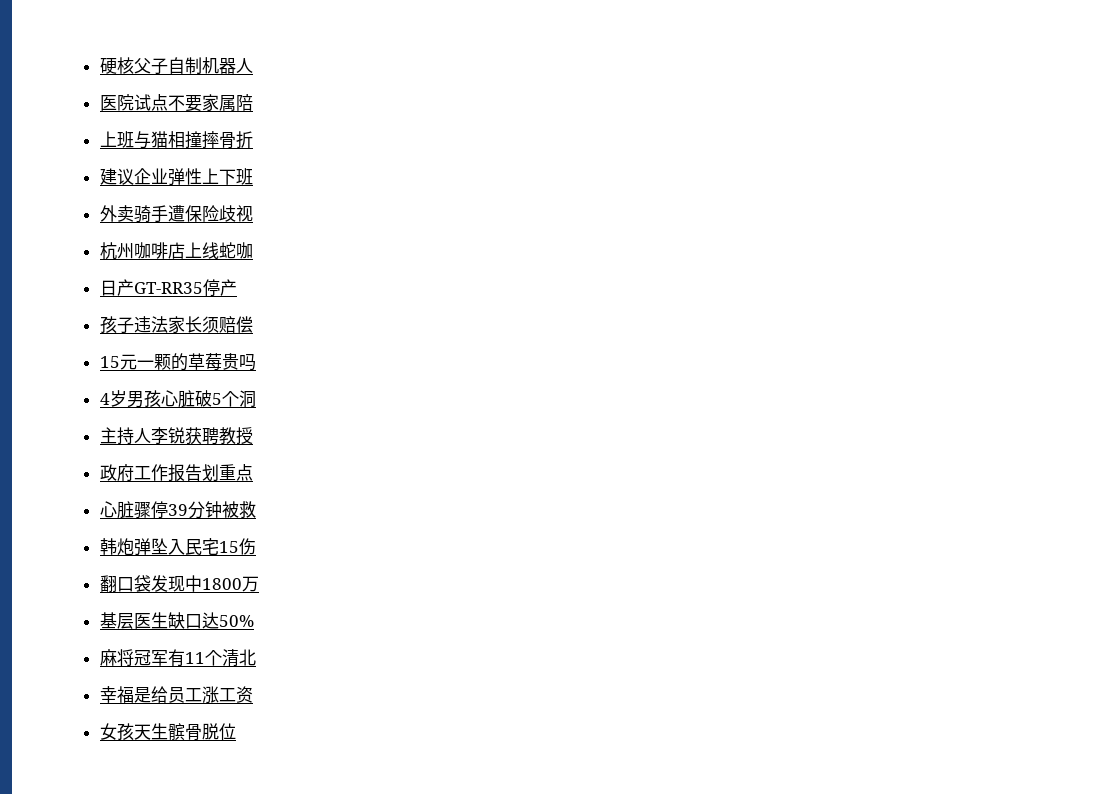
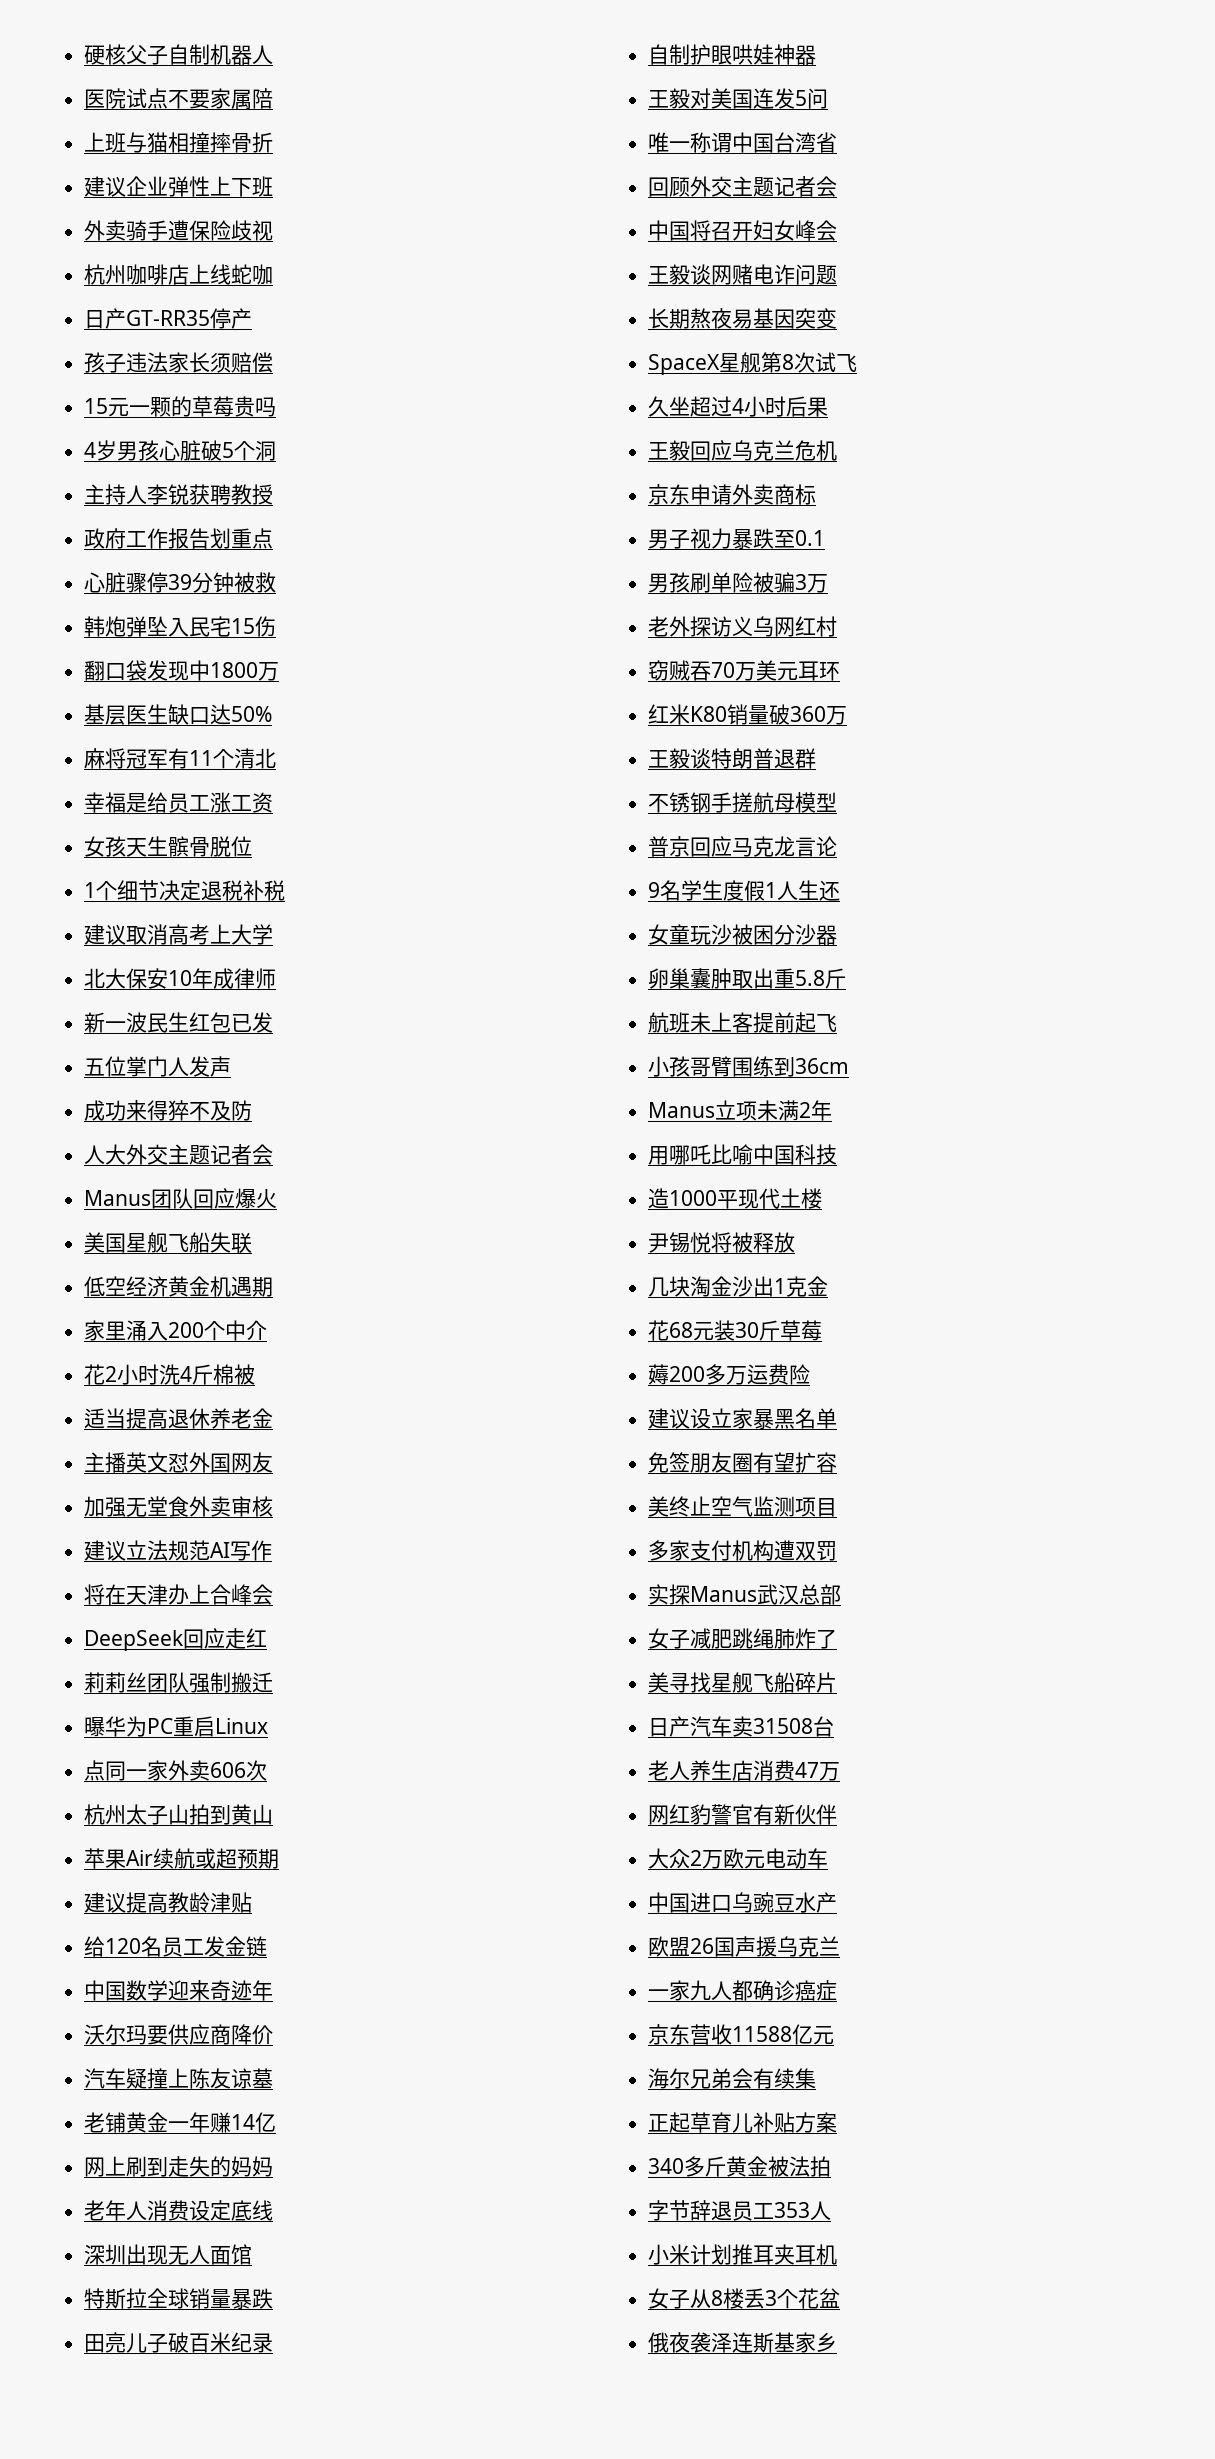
(236, 731) none -> [84,880,286,901] [84,924,274,945] [84,968,277,989] [84,1012,274,1033] [84,1056,232,1077] [84,1100,253,1121] [84,1144,274,1165] [84,1188,278,1209] [84,1232,253,1254] [84,1276,274,1297] [84,1320,268,1341] [84,1364,256,1385] [84,1408,274,1429] [84,1452,274,1473] [84,1496,274,1517] [84,1540,273,1561] [84,1584,274,1605] [84,1628,268,1651] [84,1672,274,1693] [84,1716,269,1737] [84,1760,268,1781] [84,1804,274,1825] [84,1848,280,1869] [84,1892,253,1913] [84,1936,268,1957] [84,1980,274,2001] [84,2024,274,2045] [84,2068,274,2089] [84,2112,277,2133] [84,2156,274,2177] [84,2200,274,2221] [84,2244,253,2265] [84,2288,274,2309] [84,2332,274,2353] [648,44,817,65] [648,88,829,109] [648,132,838,153] [648,176,838,197] [648,220,838,241] [648,264,838,285] [648,308,838,329] [648,352,858,375] [648,396,829,417] [648,440,838,461] [648,484,817,505] [648,528,826,549] [648,572,829,593] [648,616,838,637] [648,660,841,682] [648,704,848,725] [648,748,817,769] [648,792,838,813] [648,836,838,857] [648,880,841,901] [648,924,838,945] [648,968,847,989] [648,1012,838,1033] [648,1056,850,1077] [648,1100,833,1121] [648,1144,838,1165] [648,1188,823,1209] [648,1232,796,1253] [648,1276,829,1297] [648,1320,823,1341] [648,1364,811,1385] [648,1408,838,1429] [648,1452,838,1473] [648,1496,838,1517] [648,1540,838,1561] [648,1584,842,1605] [648,1628,838,1649] [648,1672,838,1693] [648,1716,835,1737] [648,1760,841,1781] [648,1804,838,1825] [648,1848,829,1869] [648,1892,838,1913] [648,1936,841,1957] [648,1980,838,2001] [648,2024,835,2045] [648,2068,817,2089] [648,2112,838,2133] [648,2156,832,2177] [648,2200,832,2221] [648,2244,838,2265] [648,2288,841,2309] [648,2332,838,2353] // 1个细节决定退税补税 // 建议取消高考上大学 // 北大保安10年成律师 // 新一波民生红包已发 // 五位掌门人发声 // 成功来得猝不及防 // 人大外交主题记者会 // Manus团队回应爆火 // 美国星舰飞船失联 // 低空经济黄金机遇期 // 家里涌入200个中介 // 花2小时洗4斤棉被 // 适当提高退休养老金 // 主播英文怼外国网友 // 加强无堂食外卖审核 // 建议立法规范AI写作 // 将在天津办上合峰会 // DeepSeek回应走红 // 莉莉丝团队强制搬迁 // 曝华为PC重启Linux // 点同一家外卖606次 // 杭州太子山拍到黄山 // 苹果Air续航或超预期 // 建议提高教龄津贴 // 给120名员工发金链 // 中国数学迎来奇迹年 // 沃尔玛要供应商降价 // 汽车疑撞上陈友谅墓 // 老铺黄金一年赚14亿 // 网上刷到走失的妈妈 // 老年人消费设定底线 // 深圳出现无人面馆 // 特斯拉全球销量暴跌 // 田亮儿子破百米纪录 // 自制护眼哄娃神器 // 王毅对美国连发5问 // 唯一称谓中国台湾省 // 回顾外交主题记者会 // 中国将召开妇女峰会 // 王毅谈网赌电诈问题 // 长期熬夜易基因突变 // SpaceX星舰第8次试飞 // 久坐超过4小时后果 // 王毅回应乌克兰危机 // 京东申请外卖商标 // 男子视力暴跌至0.1 // 男孩刷单险被骗3万 // 老外探访义乌网红村 // 窃贼吞70万美元耳环 // 红米K80销量破360万 // 王毅谈特朗普退群 // 不锈钢手搓航母模型 // 普京回应马克龙言论 // 9名学生度假1人生还 // 女童玩沙被困分沙器 // 卵巢囊肿取出重5.8斤 // 航班未上客提前起飞 // 小孩哥臂围练到36cm // Manus立项未满2年 // 用哪吒比喻中国科技 // 造1000平现代土楼 // 尹锡悦将被释放 // 几块淘金沙出1克金 // 花68元装30斤草莓 // 薅200多万运费险 // 建议设立家暴黑名单 // 免签朋友圈有望扩容 // 美终止空气监测项目 // 多家支付机构遭双罚 // 实探Manus武汉总部 // 女子减肥跳绳肺炸了 // 美寻找星舰飞船碎片 // 日产汽车卖31508台 // 老人养生店消费47万 // 网红豹警官有新伙伴 // 大众2万欧元电动车 // 中国进口乌豌豆水产 // 欧盟26国声援乌克兰 // 一家九人都确诊癌症 // 京东营收11588亿元 // 海尔兄弟会有续集 // 正起草育儿补贴方案 // 340多斤黄金被法拍 // 字节辞退员工353人 // 小米计划推耳夹耳机 // 女子从8楼丢3个花盆 // 俄夜袭泽连斯基家乡

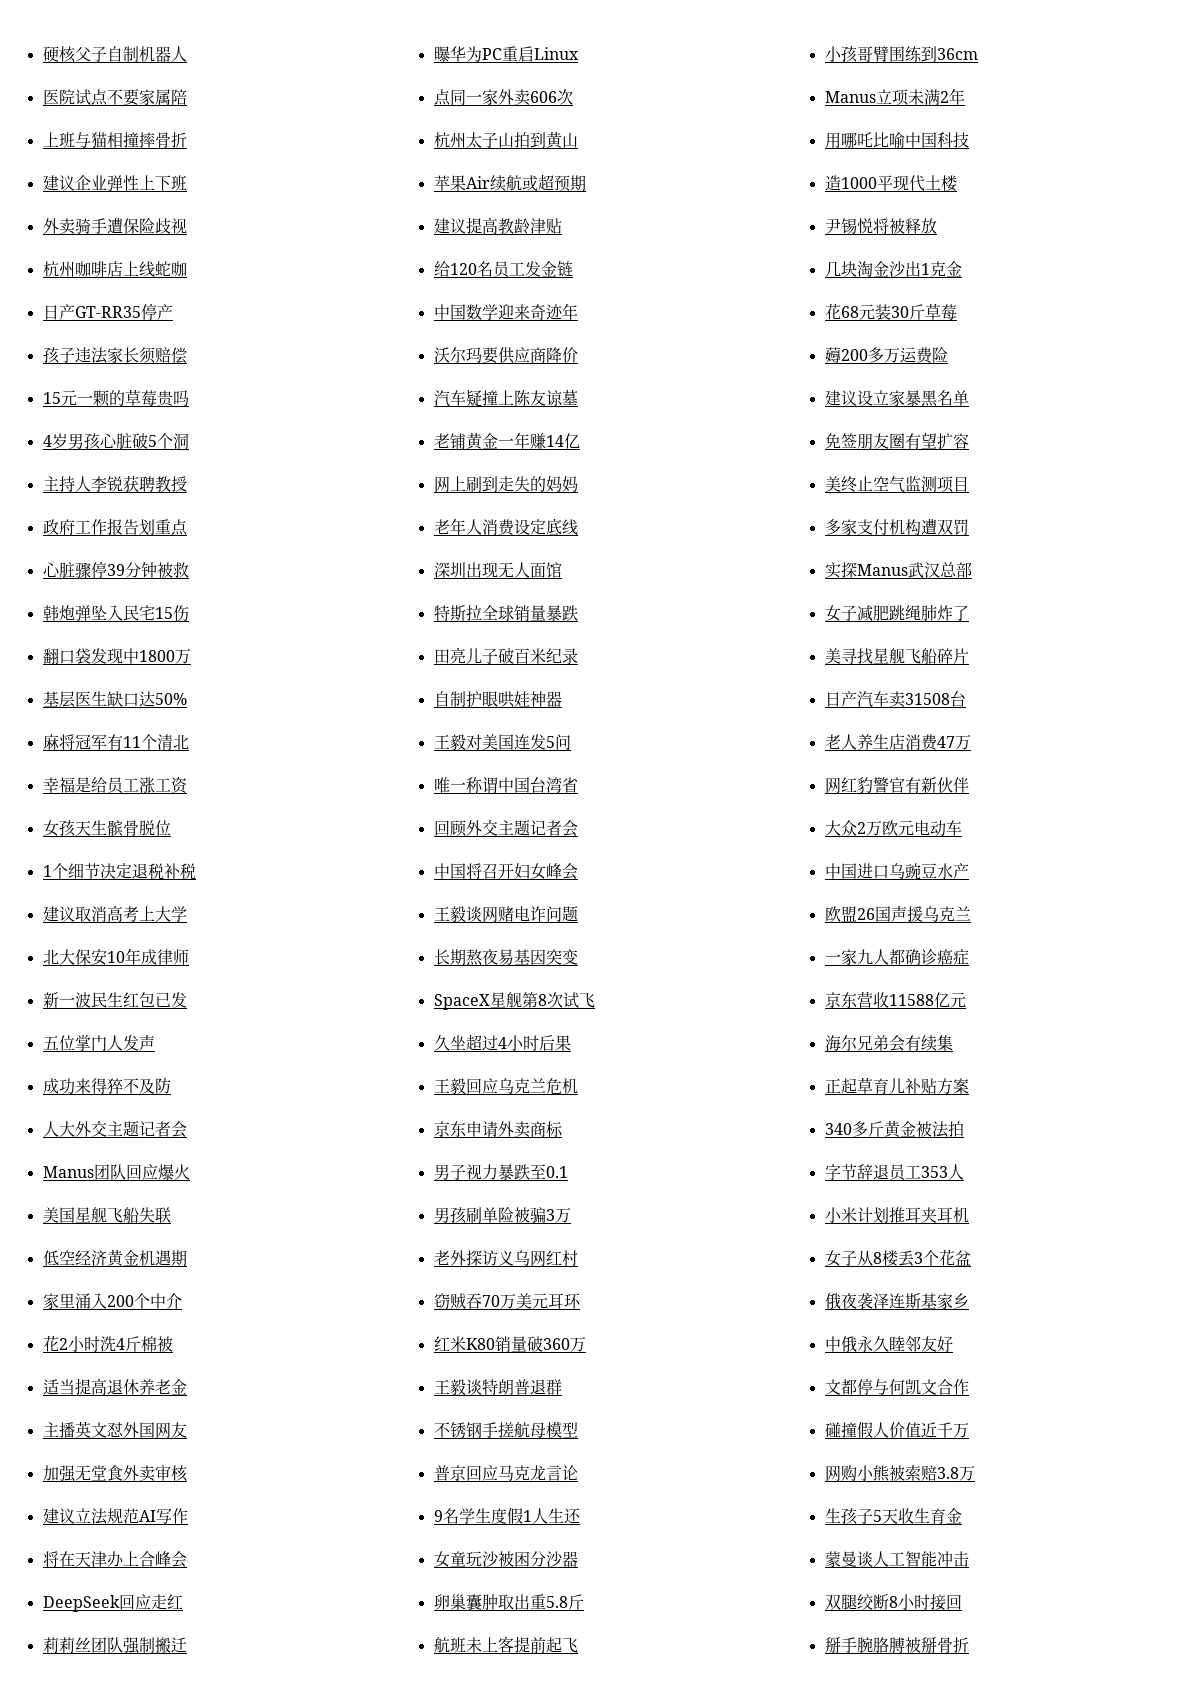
(838, 2342) none -> [824,1336,953,1353] [824,1378,969,1395] [824,1422,969,1438] [824,1464,975,1482] [824,1508,962,1525] [824,1551,969,1567] [824,1594,962,1611] [824,1637,969,1653] // 中俄永久睦邻友好 // 文都停与何凯文合作 // 碰撞假人价值近千万 // 网购小熊被索赔3.8万 // 生孩子5天收生育金 // 蒙曼谈人工智能冲击 // 双腿绞断8小时接回 // 掰手腕胳膊被掰骨折

